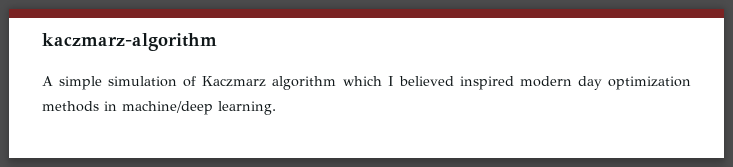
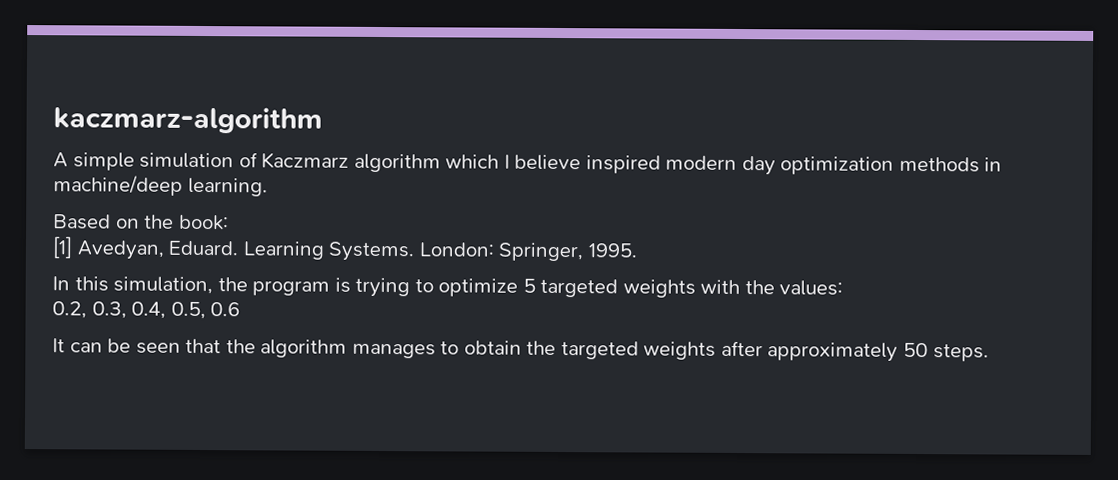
[398,76,454,86] believed -> [514,154,582,171] believe
(276, 108) none -> [53,214,229,231] [52,236,637,262] [52,276,844,298] [52,301,241,320] [52,338,989,362] // Based on the book: // [1] Avedyan, Eduard. Learning Systems. London: Springer, 1995. // In this simulation, the program is trying to optimize 5 targeted weights with the values: // 0.2, 0.3, 0.4, 0.5, 0.6 // It can be seen that the algorithm manages to obtain the targeted weights after approximately 50 steps.

